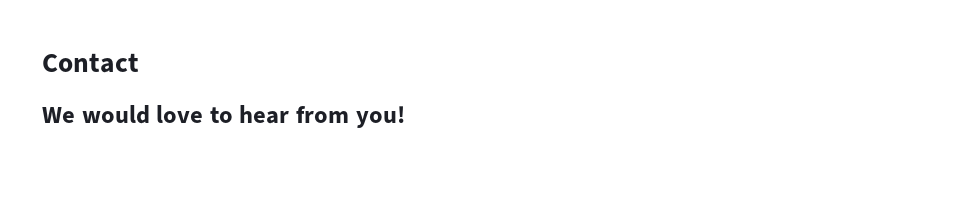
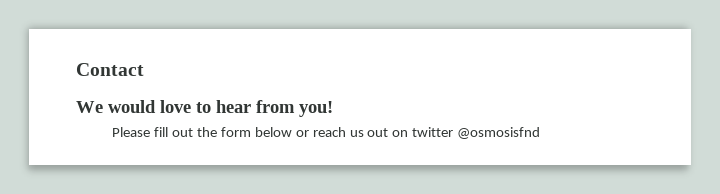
(405, 117) none -> [112,127,541,139] // Please fill out the form below or reach us out on twitter @osmosisfnd

